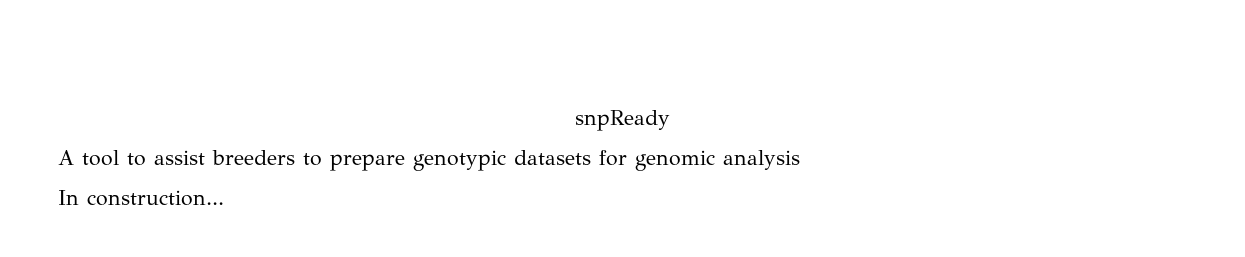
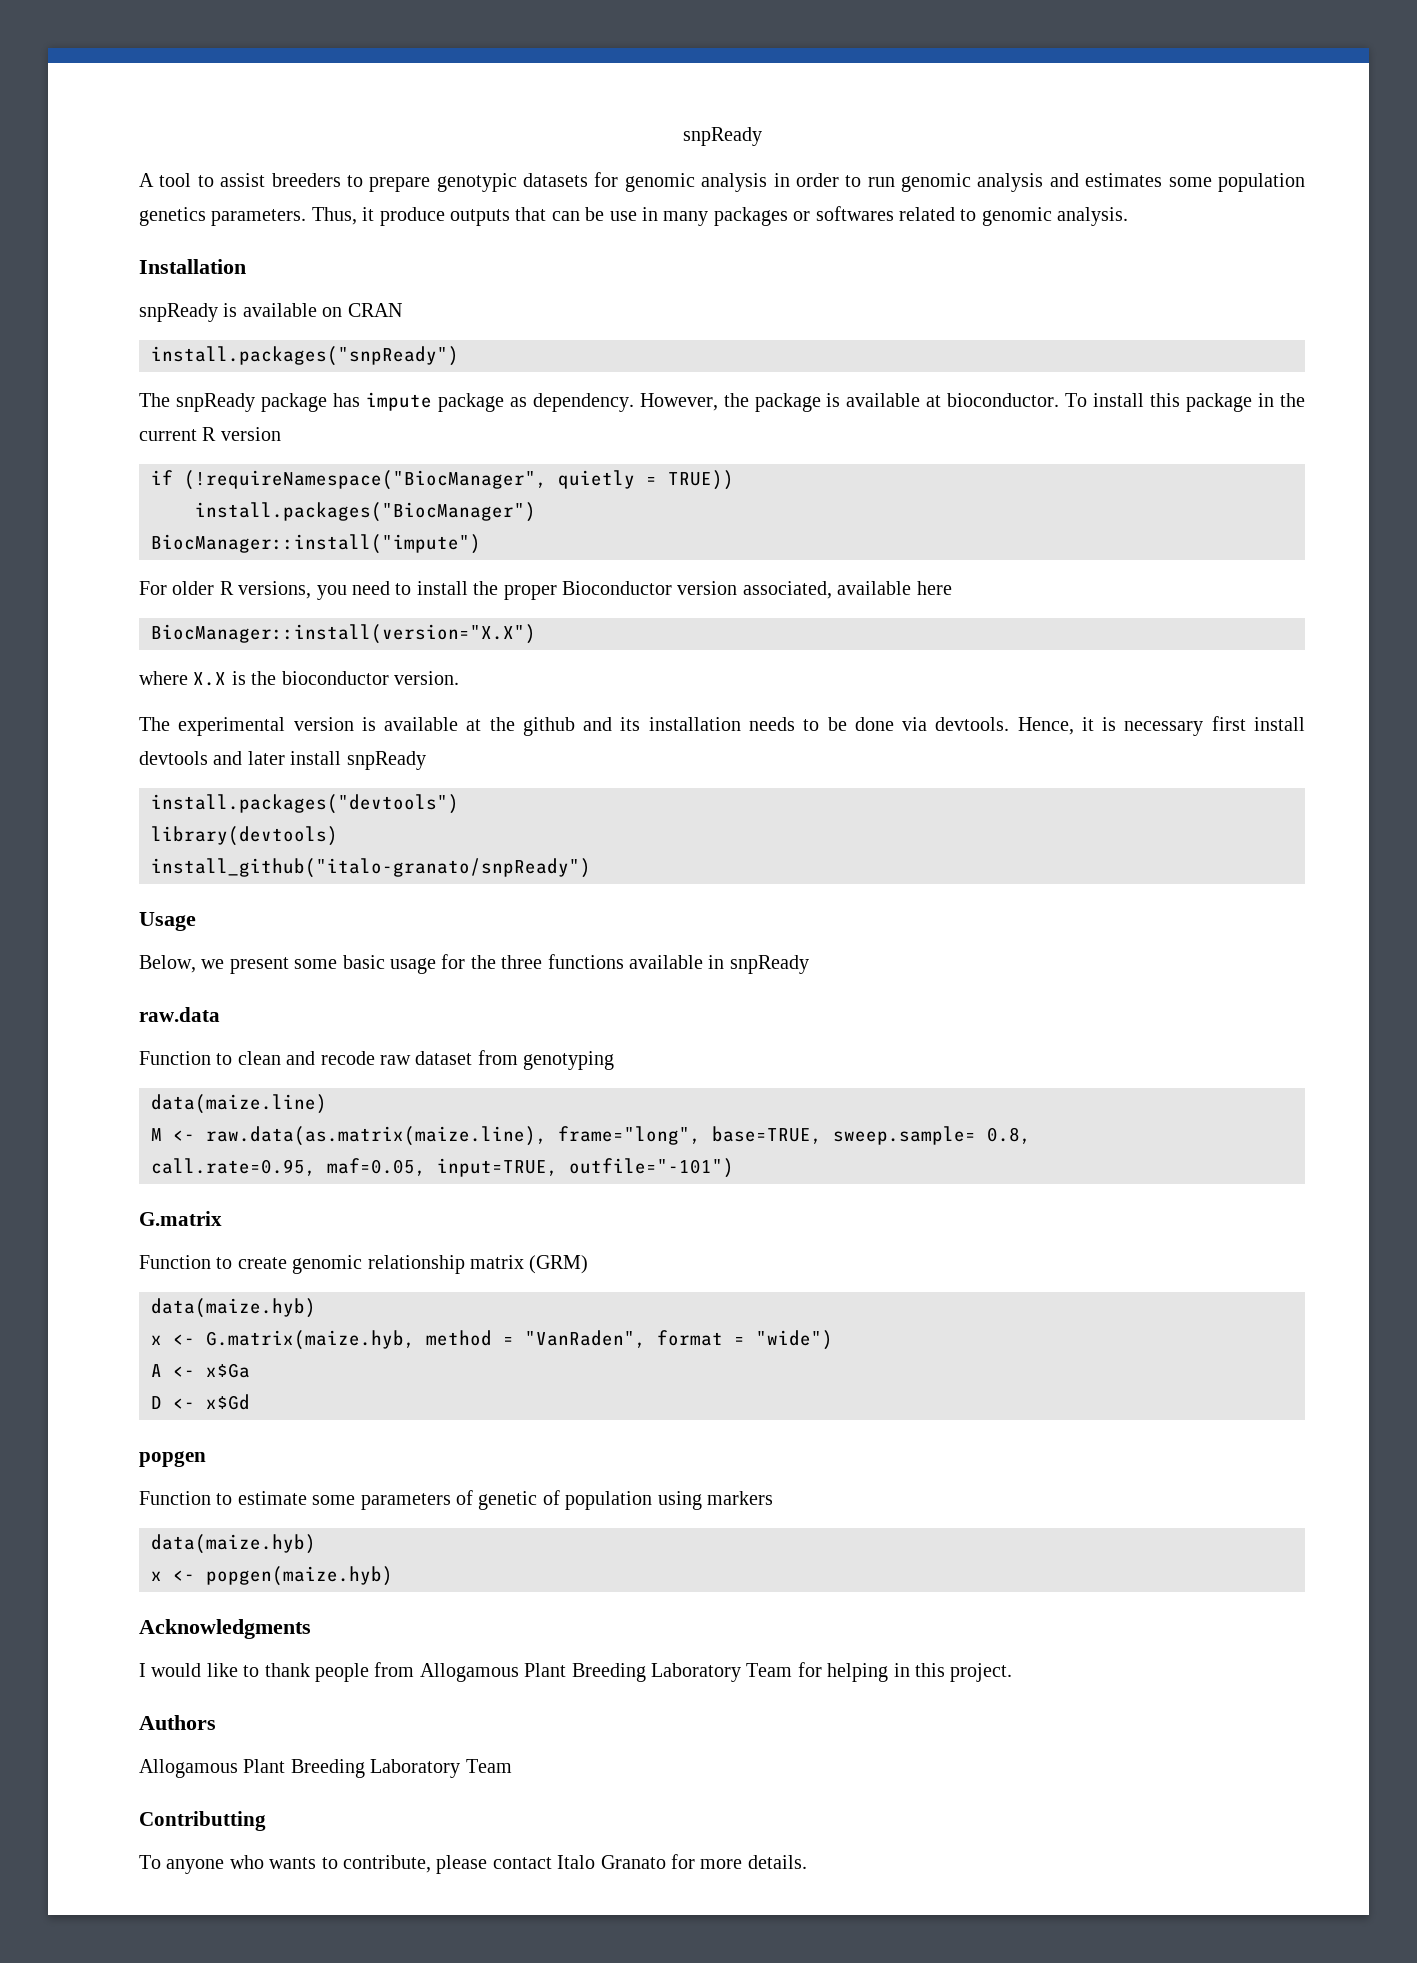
[58,190,224,206] // In construction... -> [773,173,1305,192] [139,206,1129,226] [139,259,246,274] [139,303,402,322] [151,346,459,366] [139,392,1306,412] [139,427,281,441] [151,470,734,490] [195,502,536,522] [151,534,481,554] [139,581,952,600] [151,624,536,644] [139,671,459,686] [139,716,1305,736] [139,751,426,770] [151,794,459,814] [151,826,338,846] [151,858,591,878] [139,912,196,931] [139,954,809,974] [139,1007,220,1022] [139,1050,615,1070] [151,1094,327,1114] [151,1126,1031,1146] [151,1158,734,1178] [139,1211,222,1226] [139,1255,589,1274] [151,1298,316,1318] [151,1330,833,1350] [151,1363,250,1378] [151,1394,250,1410] [139,1451,206,1467] [139,1490,773,1510] [151,1534,316,1554] [151,1566,393,1586] [139,1619,311,1639] [139,1662,1013,1682] [139,1715,216,1730] [139,1759,512,1778] [139,1811,266,1831] [139,1854,807,1874] in order to run genomic analysis and estimates some population genetics parameters. Thus, it produce outputs that can be use in many packages or softwares related to genomic analysis. // Installation // snpReady is available on CRAN // install.packages("snpReady") // The snpReady package has impute package as dependency. However, the package is available at bioconductor. To install this package in the current R version // if (!requireNamespace("BiocManager", quietly = TRUE)) // install.packages("BiocManager") // BiocManager::install("impute") // For older R versions, you need to install the proper Bioconductor version associated, available here // BiocManager::install(version="X.X") // where X.X is the bioconductor version. // The experimental version is available at the github and its installation needs to be done via devtools. Hence, it is necessary first install devtools and later install snpReady // install.packages("devtools") // library(devtools) // install_github("italo-granato/snpReady") // Usage // Below, we present some basic usage for the three functions available in snpReady // raw.data // Function to clean and recode raw dataset from genotyping // data(maize.line) // M <- raw.data(as.matrix(maize.line), frame="long", base=TRUE, sweep.sample= 0.8, // call.rate=0.95, maf=0.05, input=TRUE, outfile="-101") // G.matrix // Function to create genomic relationship matrix (GRM) // data(maize.hyb) // x <- G.matrix(maize.hyb, method = "VanRaden", format = "wide") // A <- x$Ga // D <- x$Gd // popgen // Function to estimate some parameters of genetic of population using markers // data(maize.hyb) // x <- popgen(maize.hyb) // Acknowledgments // I would like to thank people from Allogamous Plant Breeding Laboratory Team for helping in this project. // Authors // Allogamous Plant Breeding Laboratory Team // Contributting // To anyone who wants to contribute, please contact Italo Granato for more details.

